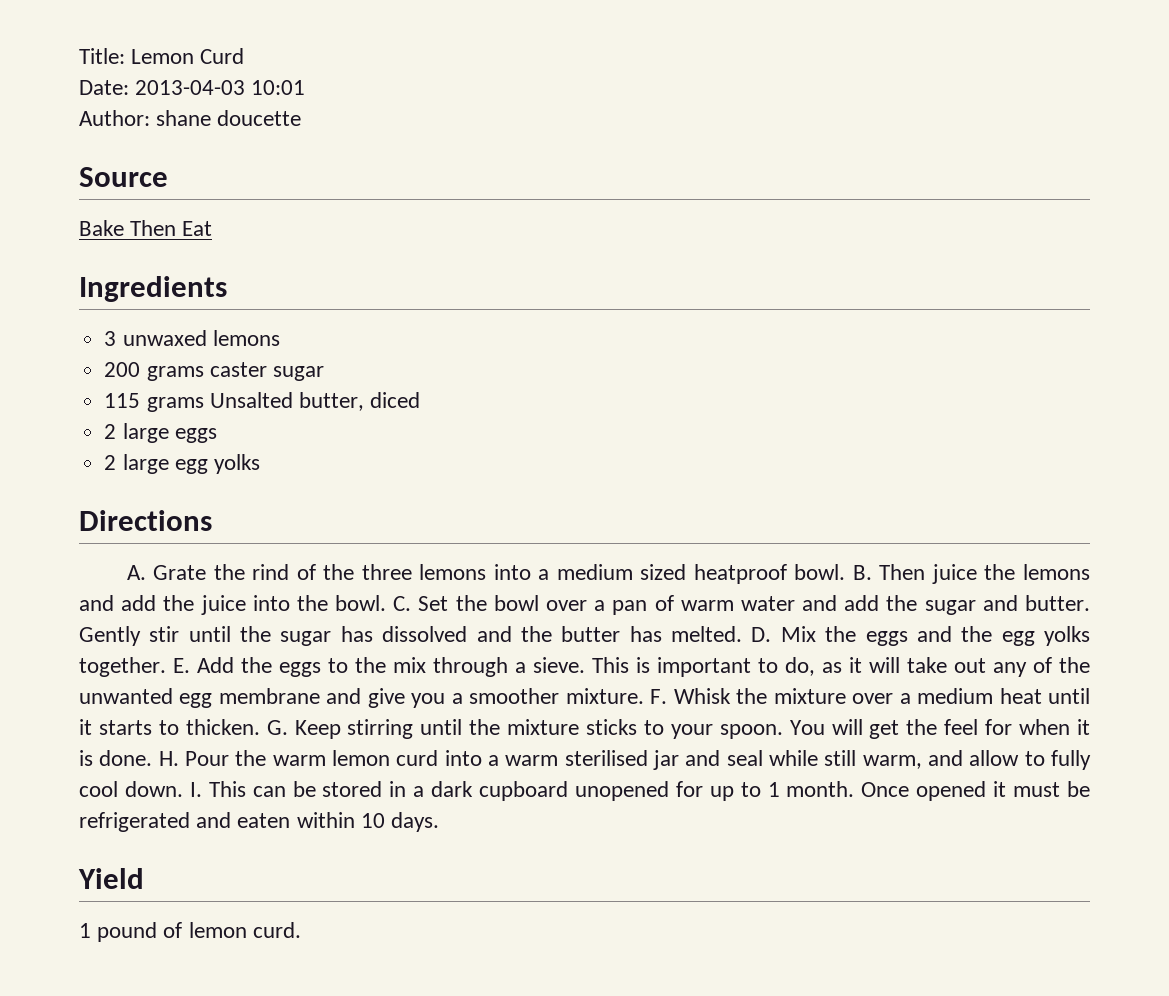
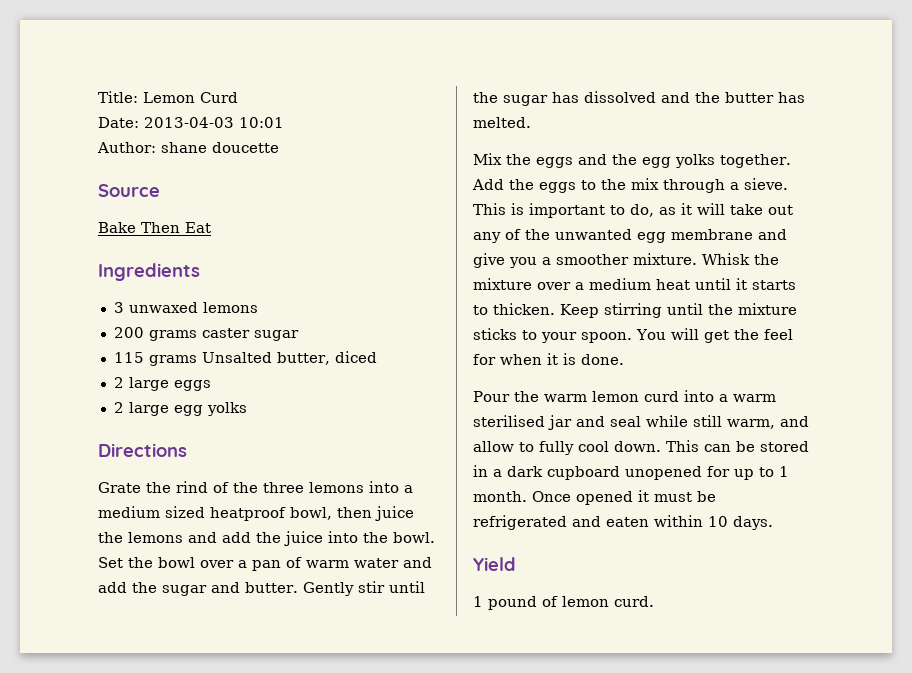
[126,565,146,580] A. -> (187, 450) none
[794,564,926,580] bowl. B. Then -> [290,507,372,520] bowl, then
[393,596,412,611] C. -> (435, 537) none
[751,627,772,642] D. -> (531, 122) //
[173,658,190,673] E. -> (791, 161) none
[650,689,668,704] F. -> (697, 259) none
[266,720,288,735] G. -> (555, 309) none
[158,751,179,766] H. -> (624, 359) //
[189,782,202,797] I. -> (661, 446) none

